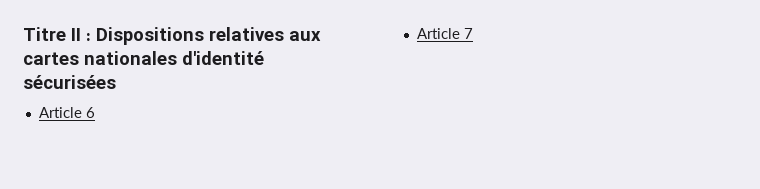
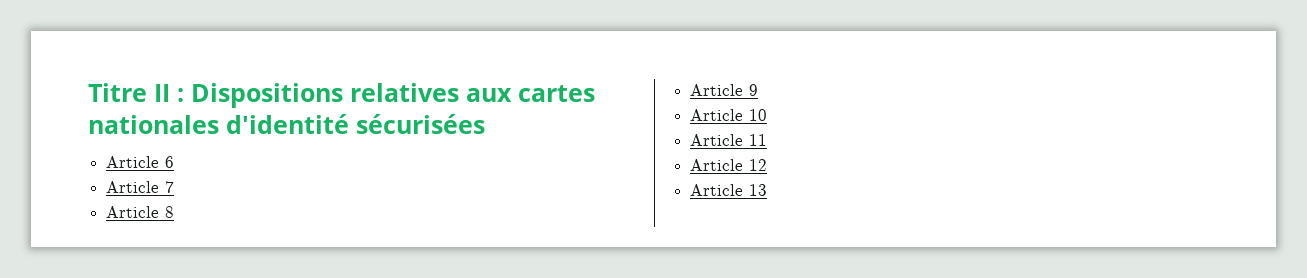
(473, 33) none -> [106,206,175,218] [690,84,759,96] [690,109,768,121] [690,134,768,146] [690,159,768,171] [690,184,768,196] // Article 8 // Article 9 // Article 10 // Article 11 // Article 12 // Article 13

